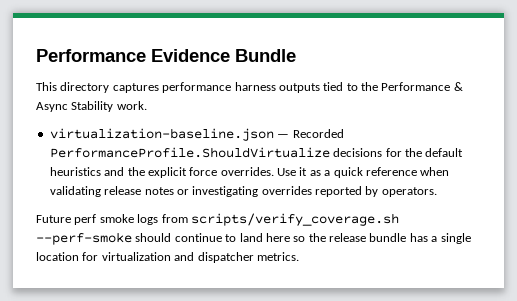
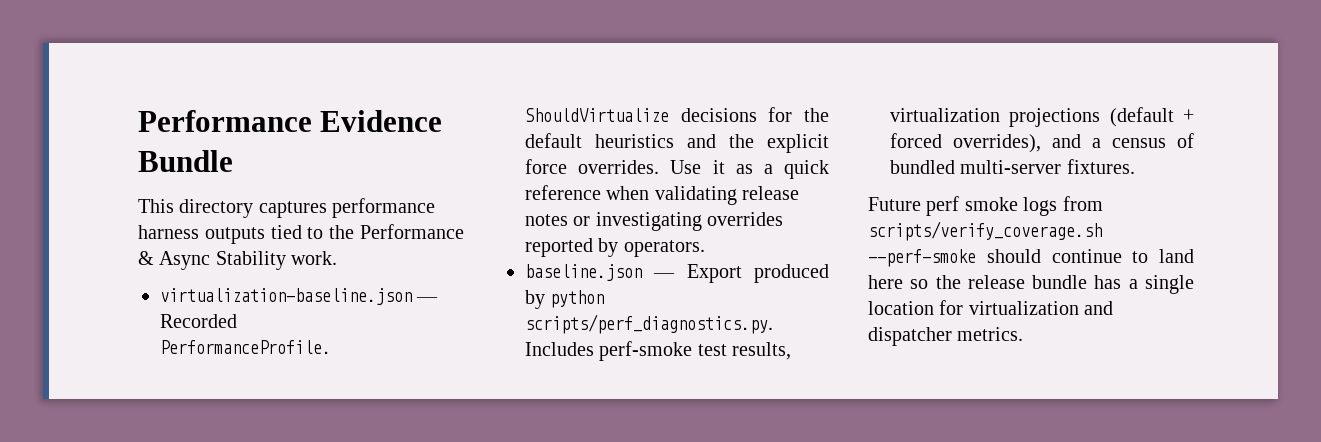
(437, 192) none -> [525,264,829,283] [525,290,605,309] [525,314,773,334] [525,341,792,361] [890,107,1194,127] [890,133,1194,153] [890,159,1135,174] // baseline.json — Export produced by python scripts/perf_diagnostics.py. Includes perf-smoke test results, virtualization projections (default + forced overrides), and a census of bundled multi-server fixtures.

